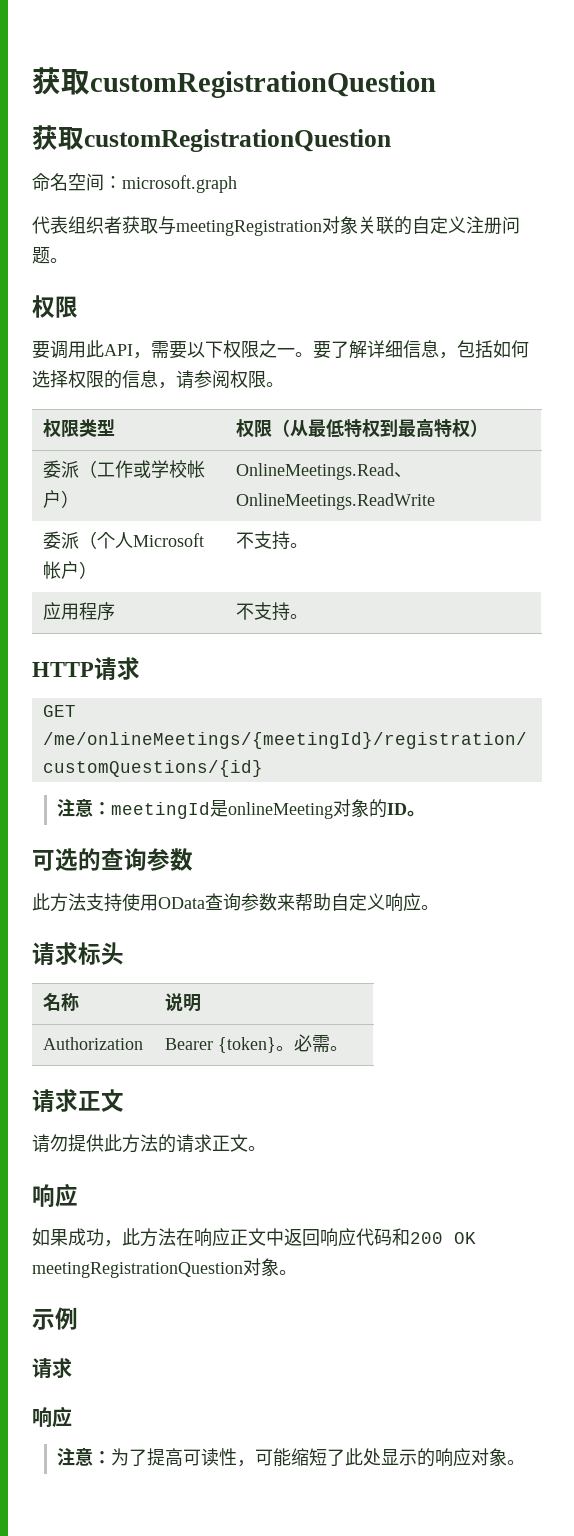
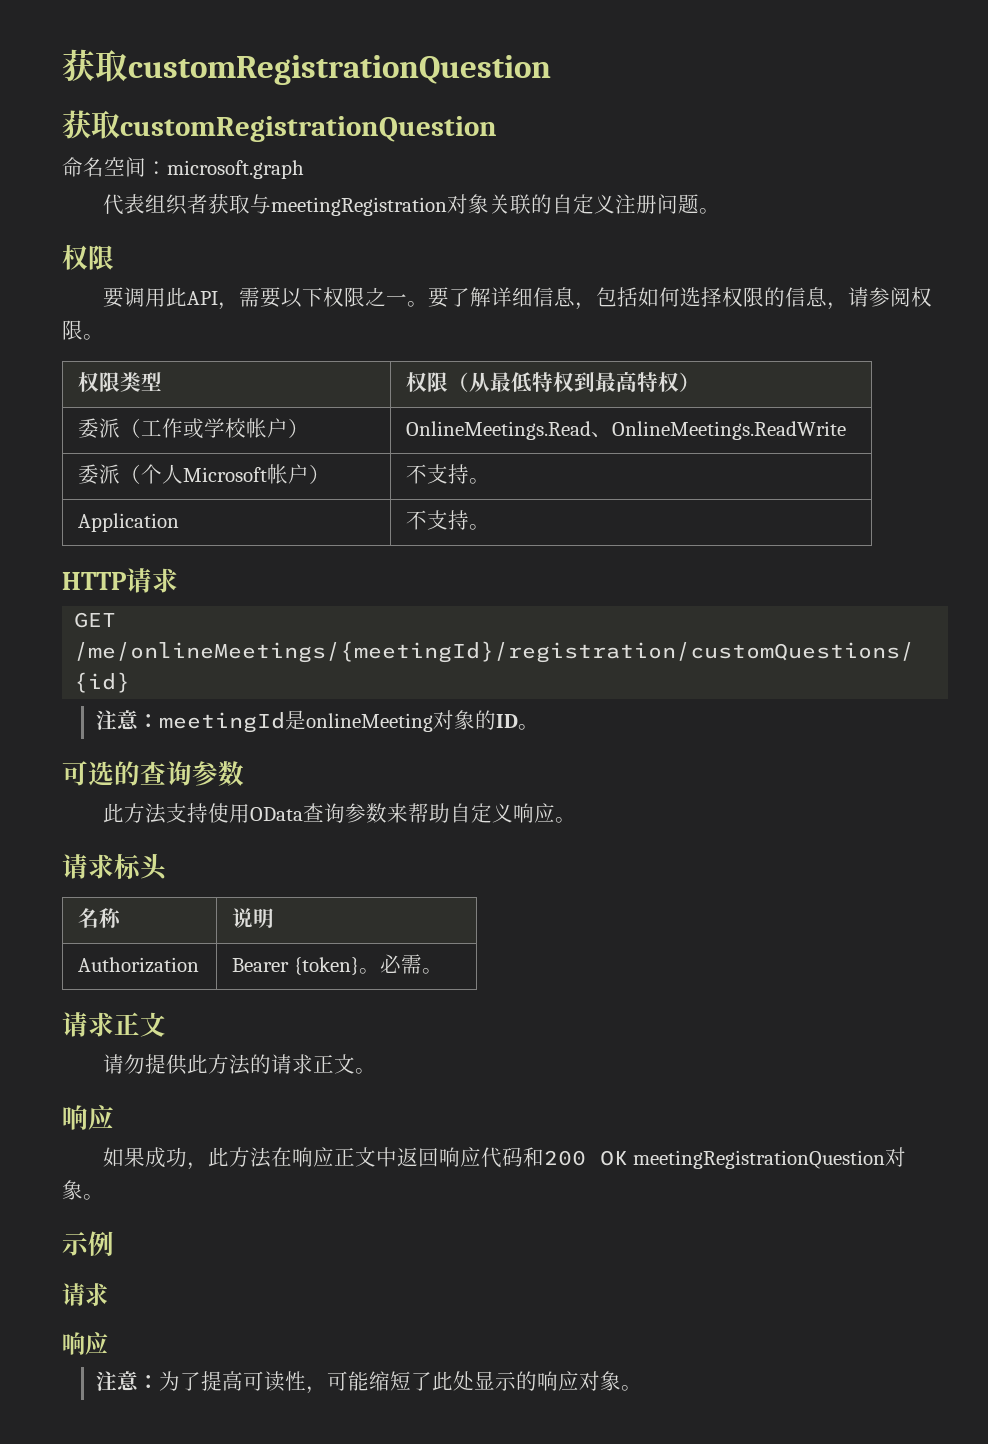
[42,602,115,621] 应用程序 -> [78,513,180,532] Application

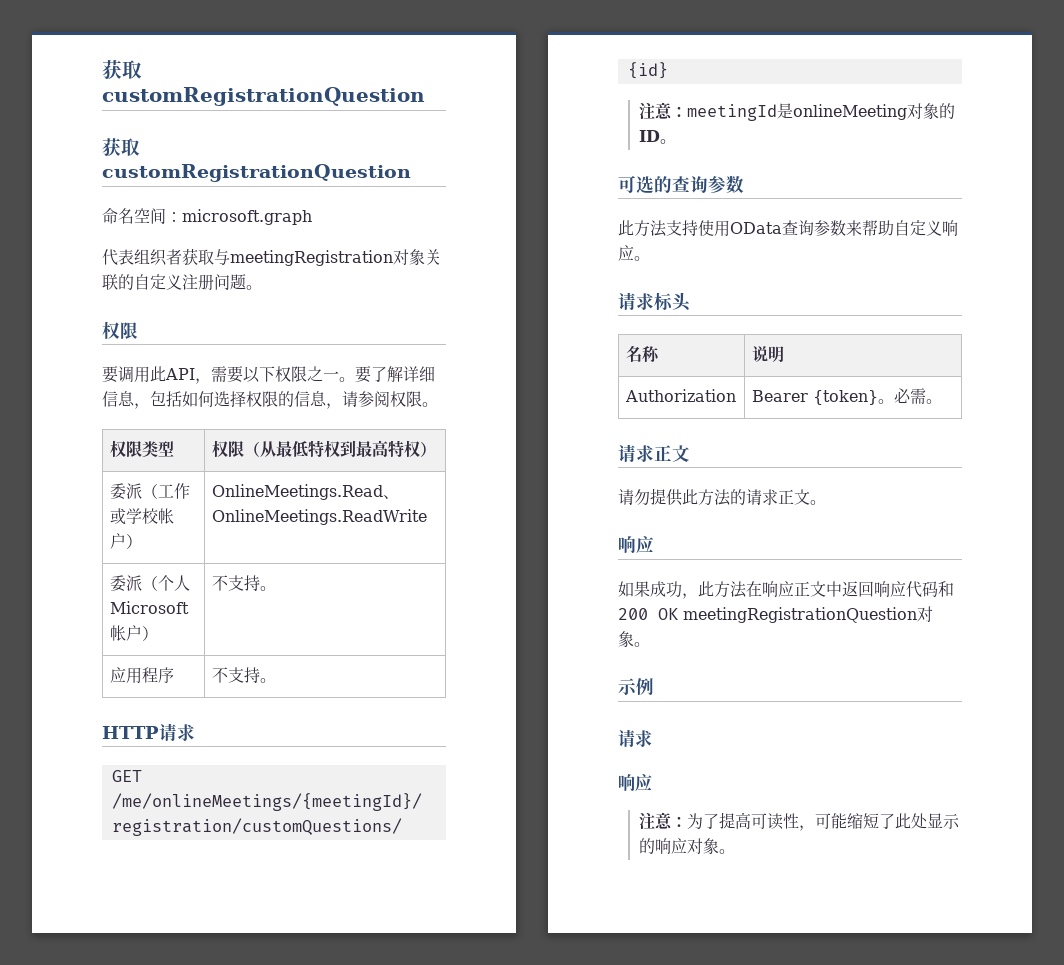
[78,513,180,532] Application -> [109,667,174,684] 应用程序

